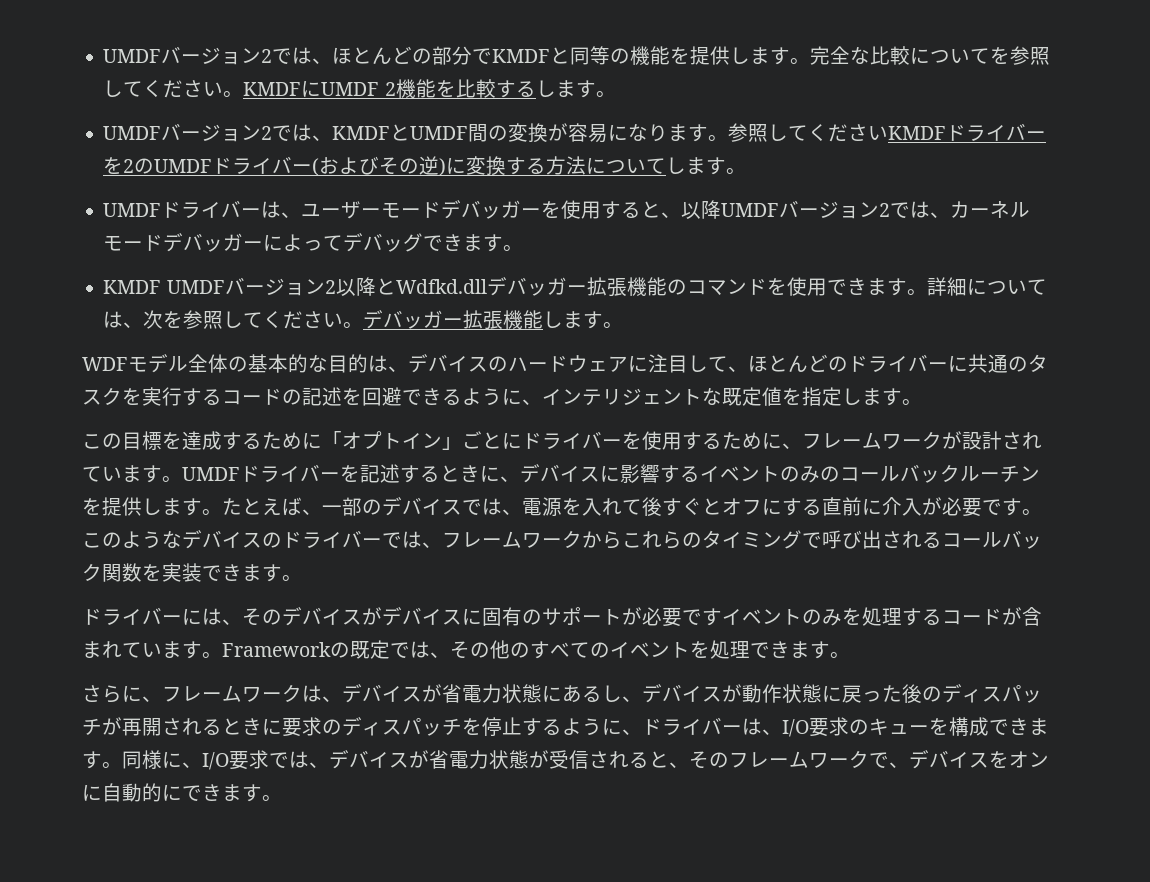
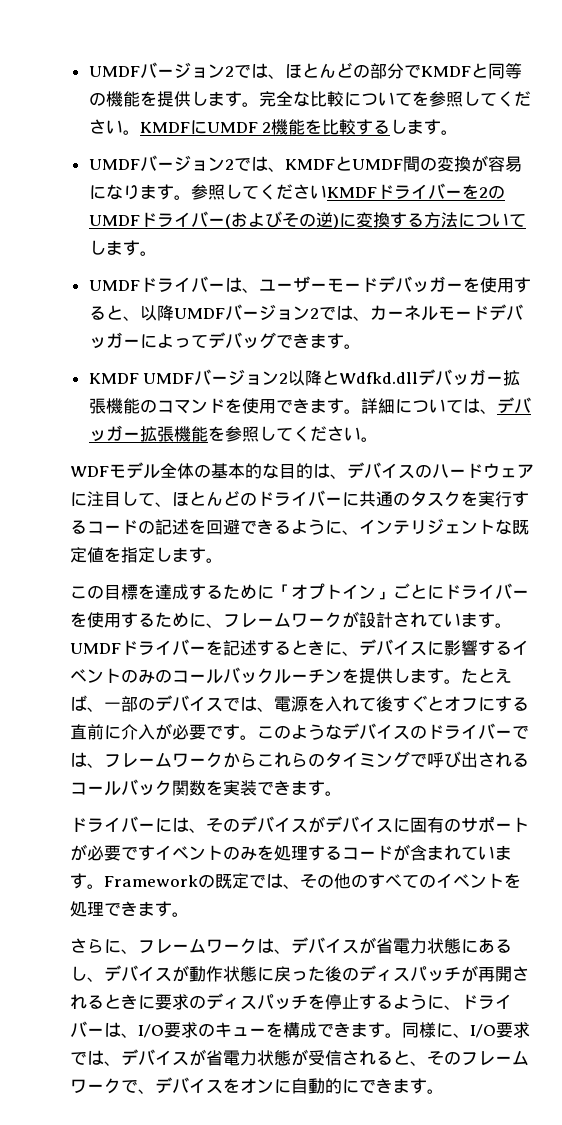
[143,310,624,330] 次を参照してください。デバッガー拡張機能します。 -> [496,397,531,414] [88,425,378,442] デバッガー拡張機能を参照してください。

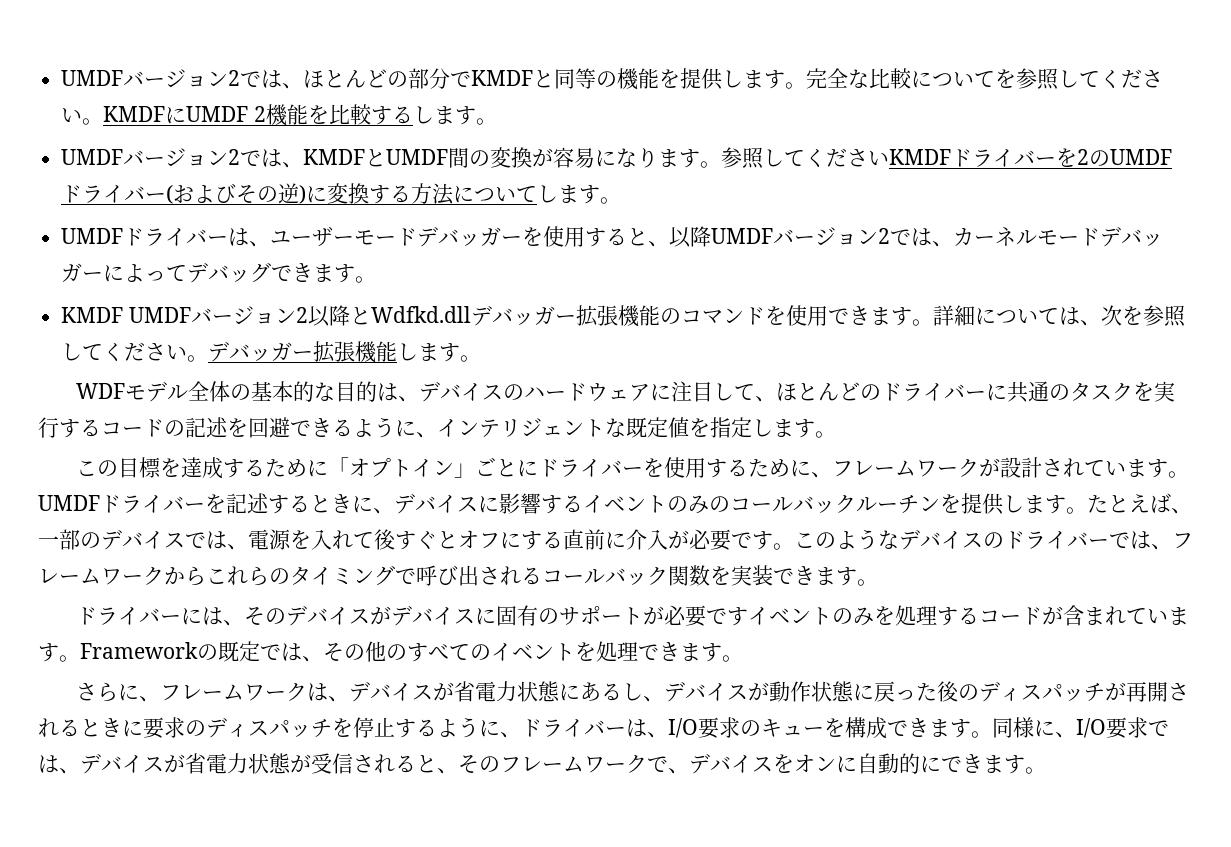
[496,397,531,414] [88,425,361,442] デバッガー拡張機能を参照してください -> [1100,305,1186,327] [61,341,461,363] 次を参照してください。デバッガー拡張機能します

